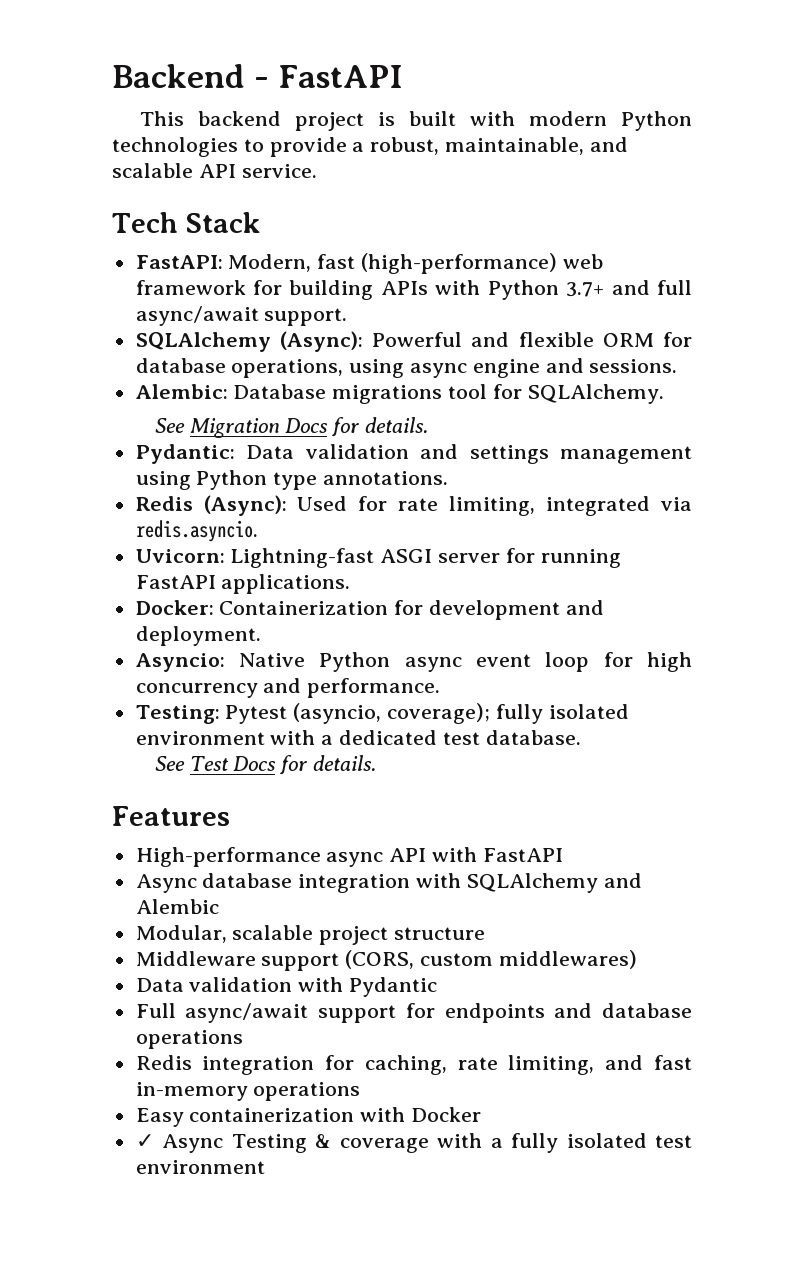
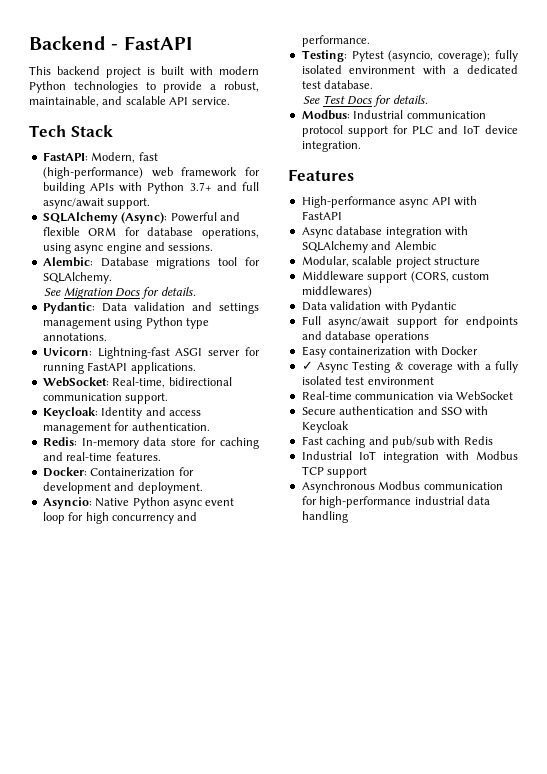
[135,495,692,516] [135,520,258,542] // Redis (Async): Used for rate limiting, integrated via redis.asyncio. -> (107, 337) none
(351, 584) none -> [42,377,232,388] [42,393,169,404] [42,407,201,419] [42,422,210,434] [42,437,259,449] [42,452,161,461] // WebSocket: Real-time, bidirectional communication support. // Keycloak: Identity and access management for authentication. // Redis: In-memory data store for caching and real-time features.
(376, 763) none -> [301,110,486,120] [301,125,518,137] [301,141,361,152] // Modbus: Industrial communication protocol support for PLC and IoT device integration.
[135,1055,693,1075] [135,1082,361,1101] // Redis integration for caching, rate limiting, and fast in-memory operations -> (429, 337) none
(265, 1167) none -> [301,391,513,400] [301,406,489,416] [301,421,349,433] [301,436,493,448] [301,451,518,463] [301,466,368,478] [301,481,503,493] [301,496,490,508] [301,511,348,523] // Real-time communication via WebSocket // Secure authentication and SSO with Keycloak // Fast caching and pub/sub with Redis // Industrial IoT integration with Modbus TCP support // Asynchronous Modbus communication for high-performance industrial data handling

